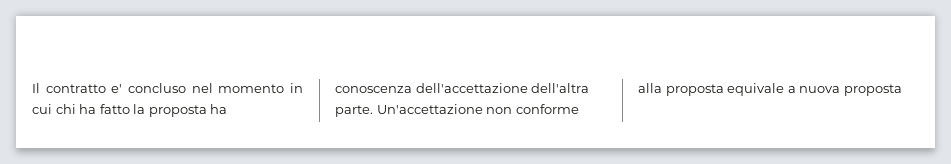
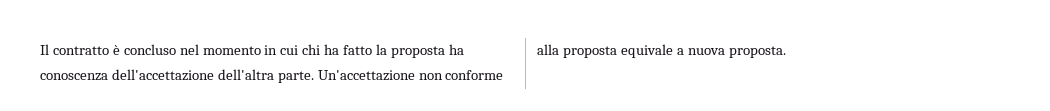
[111,84,123,93] e' -> [112,45,120,55] è
[843,84,902,96] proposta -> [728,46,786,58] proposta.

